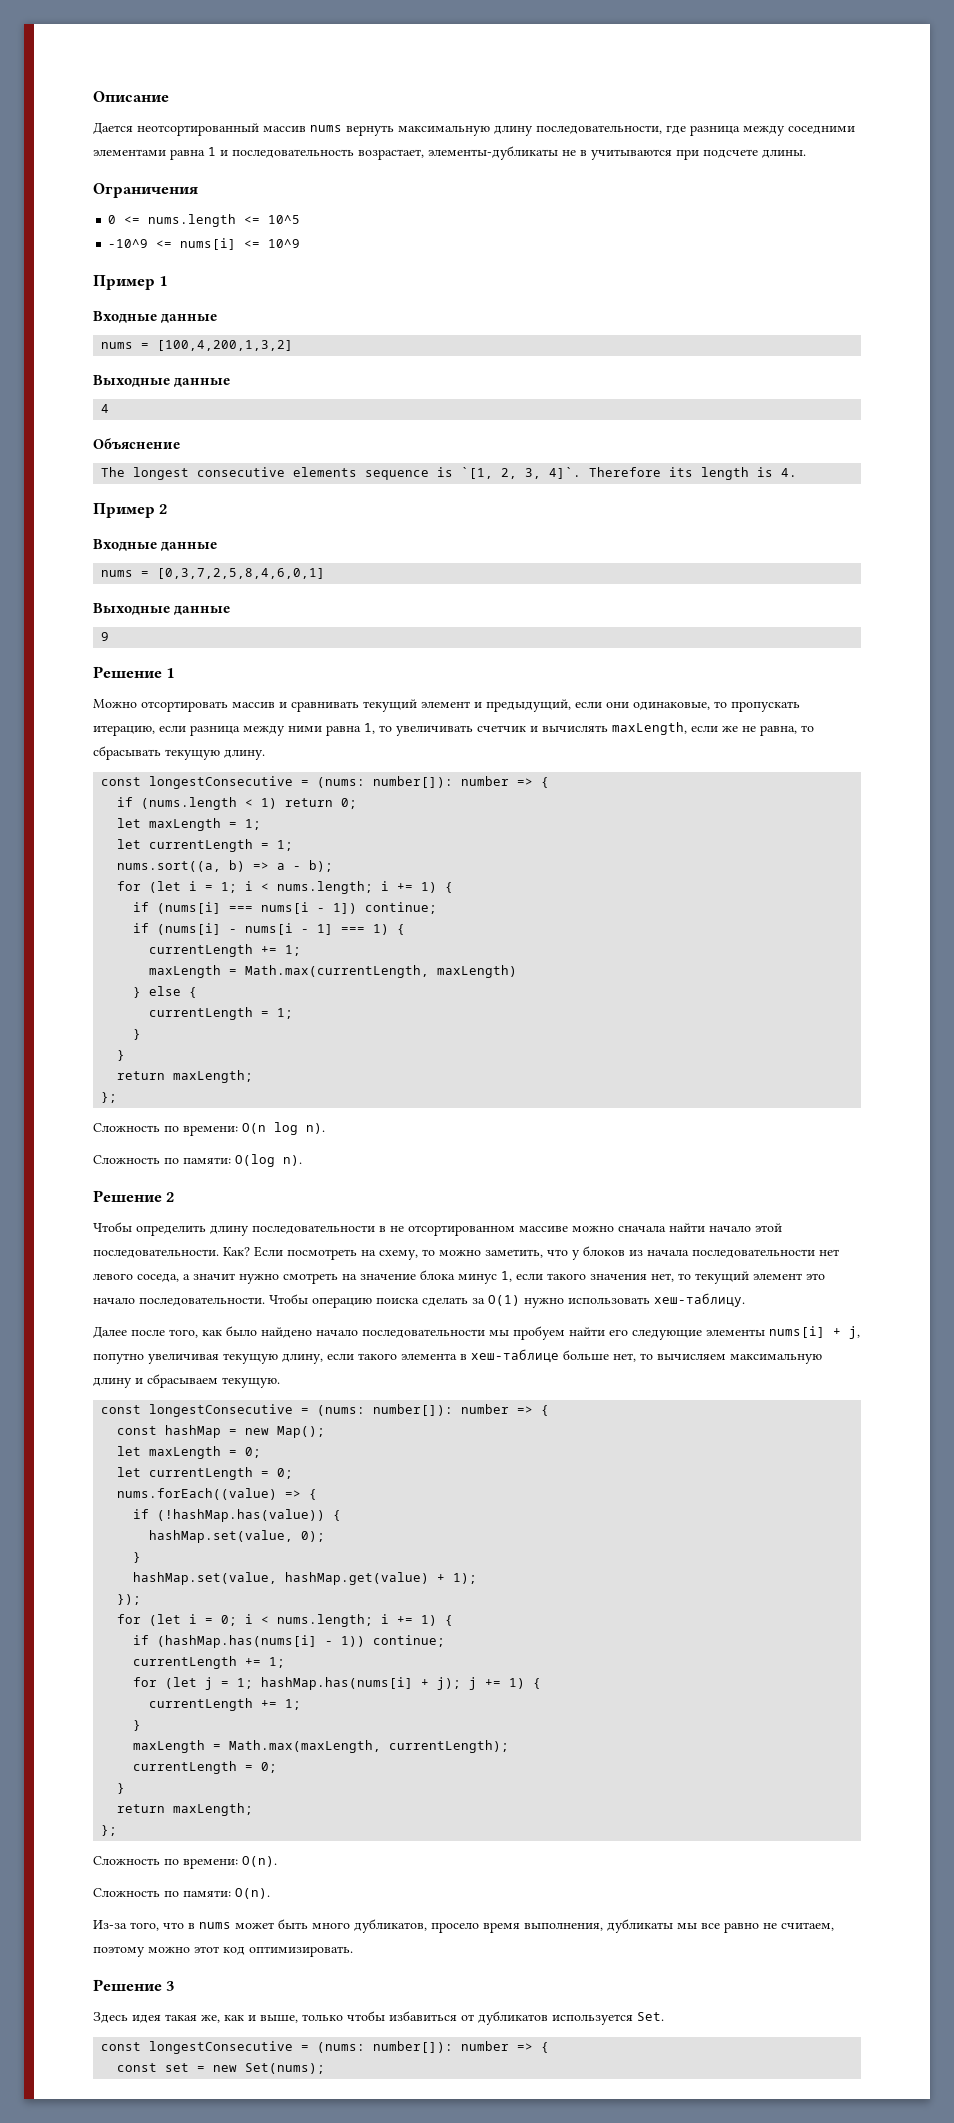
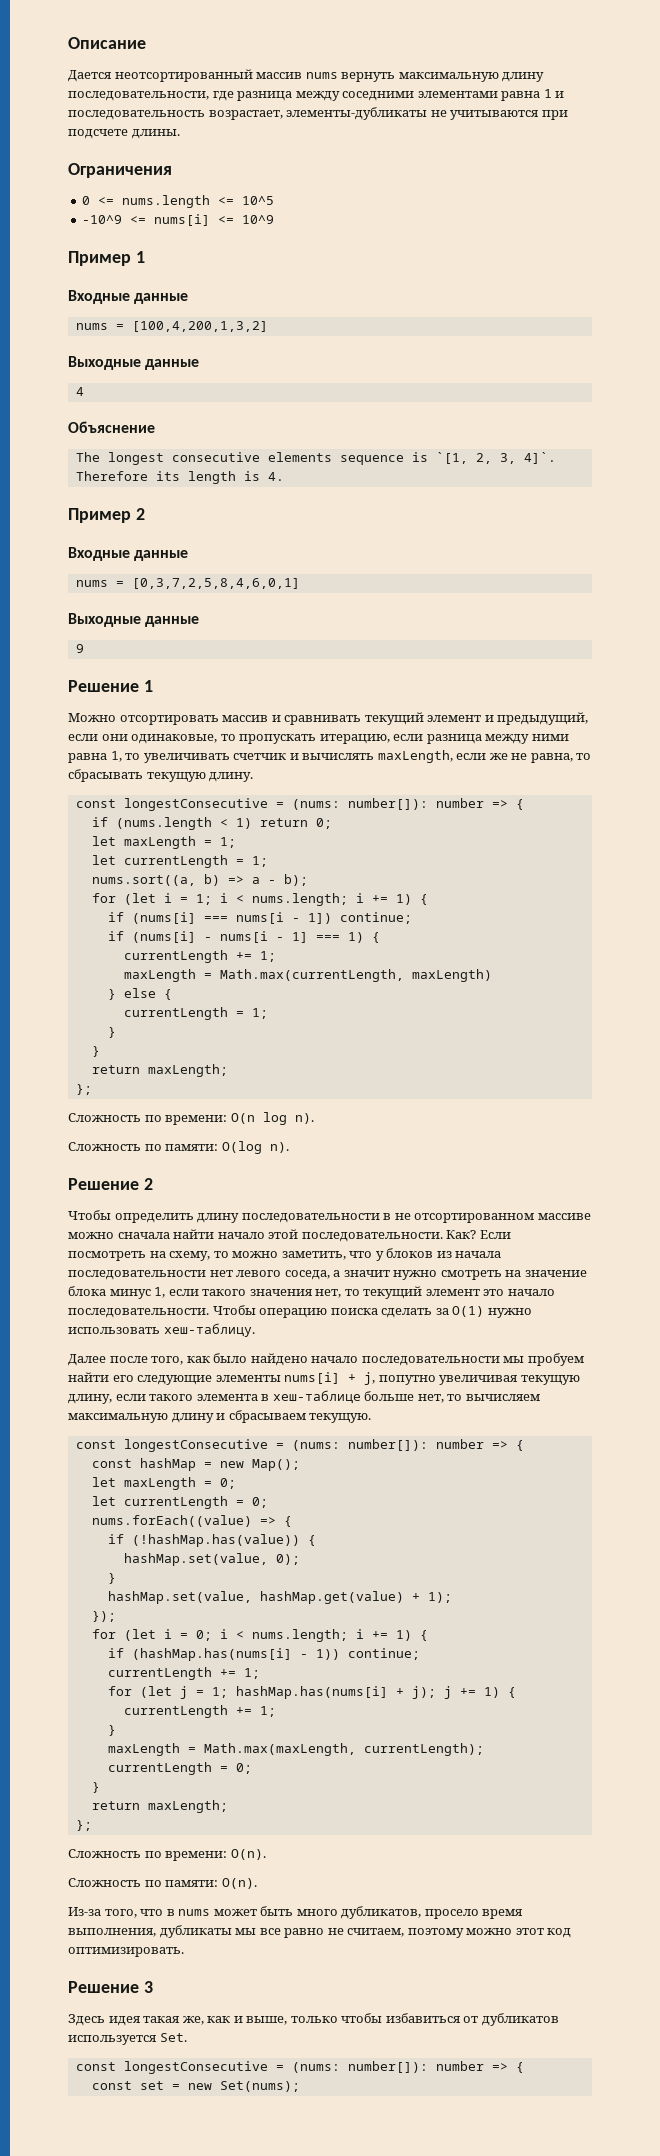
[580,150,587,156] в -> (447, 113) none

